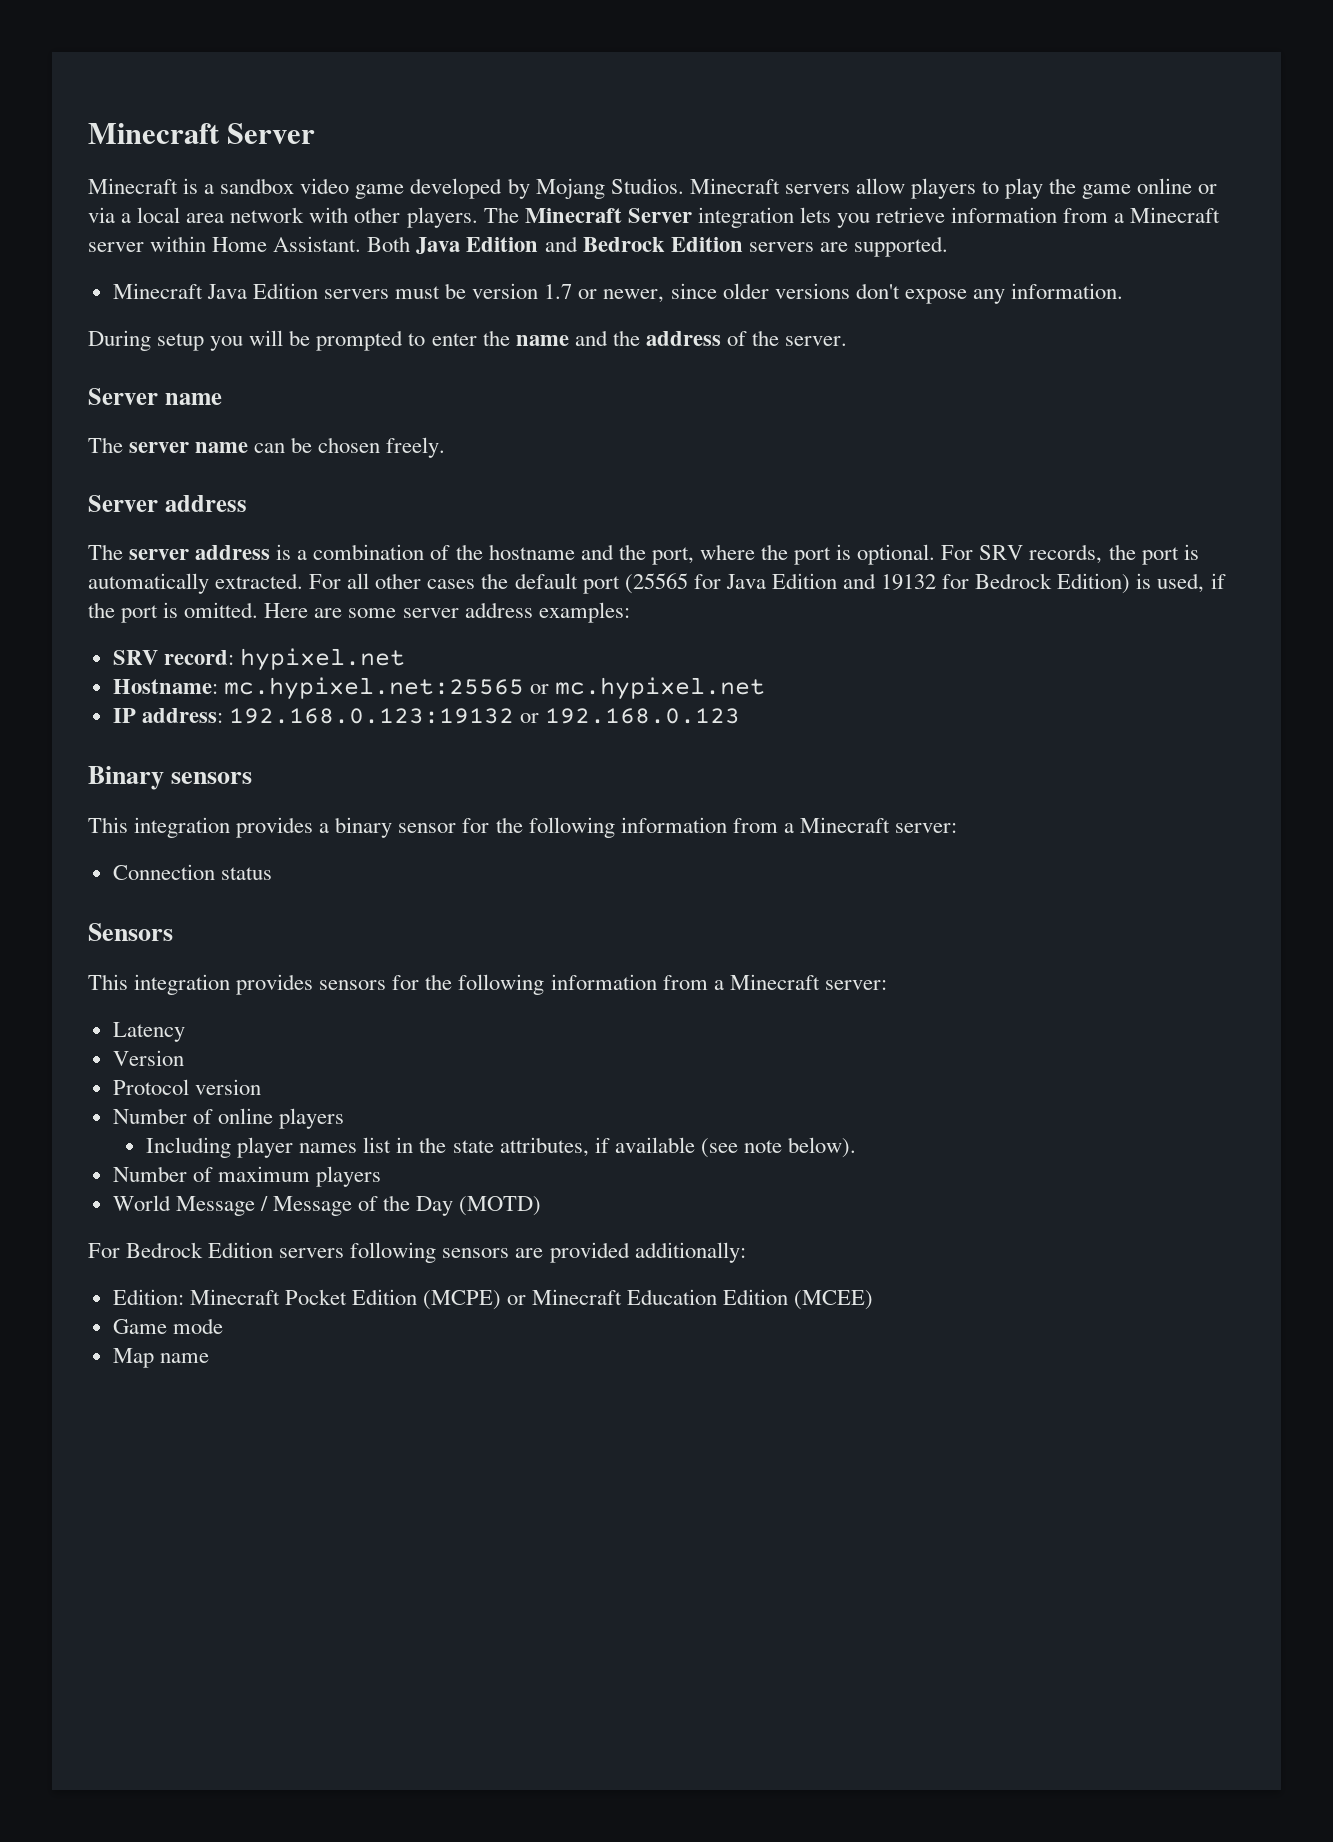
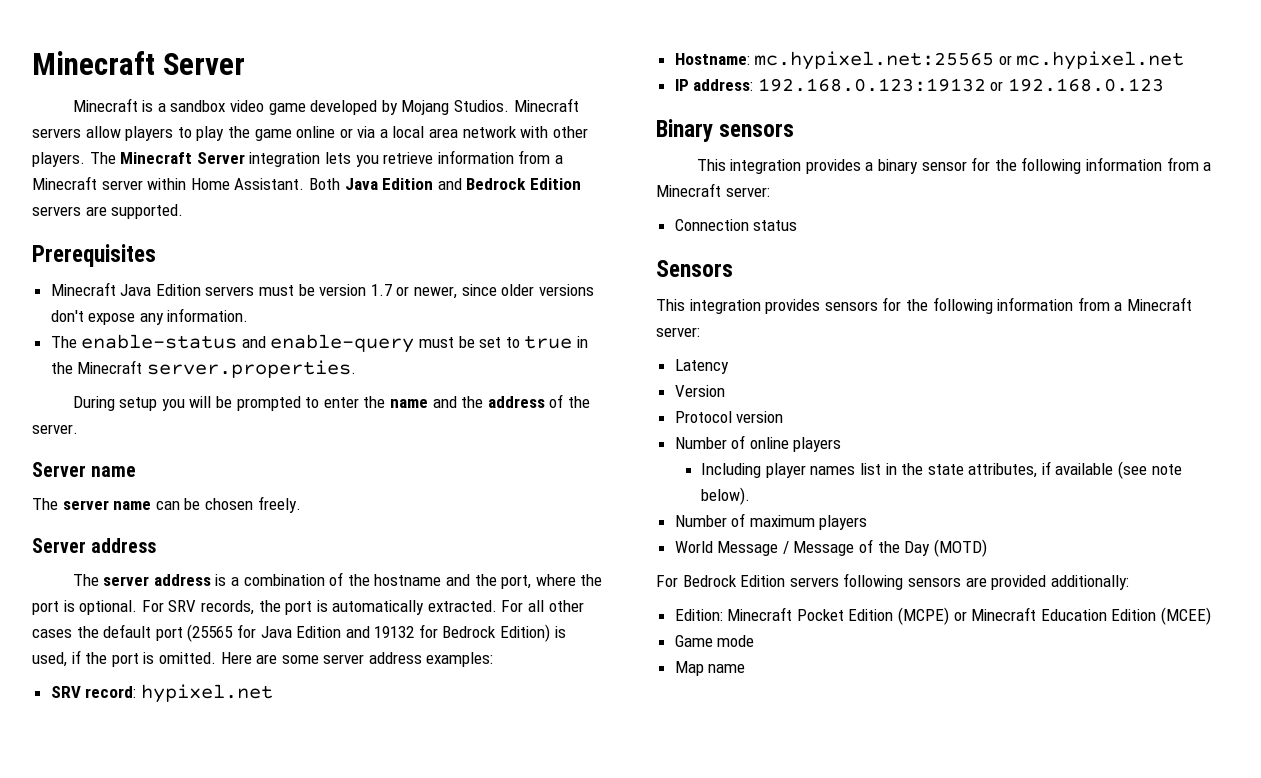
(948, 246) none -> [32,244,156,267] // Prerequisites
(1123, 291) none -> [50,334,589,353] [50,360,356,378] // The enable-status and enable-query must be set to true in the Minecraft server.properties.

